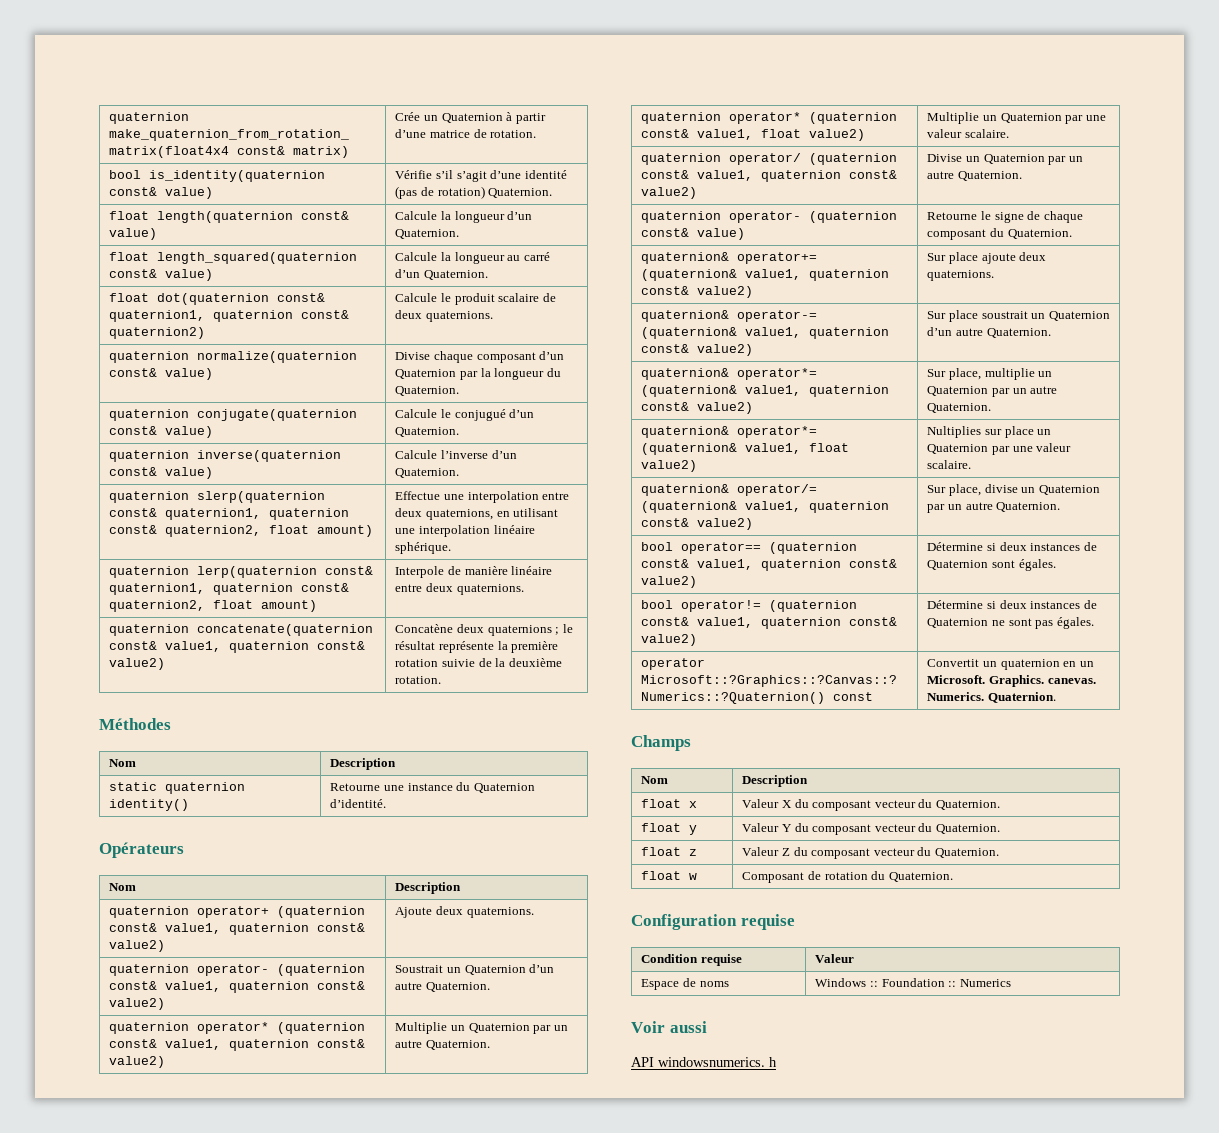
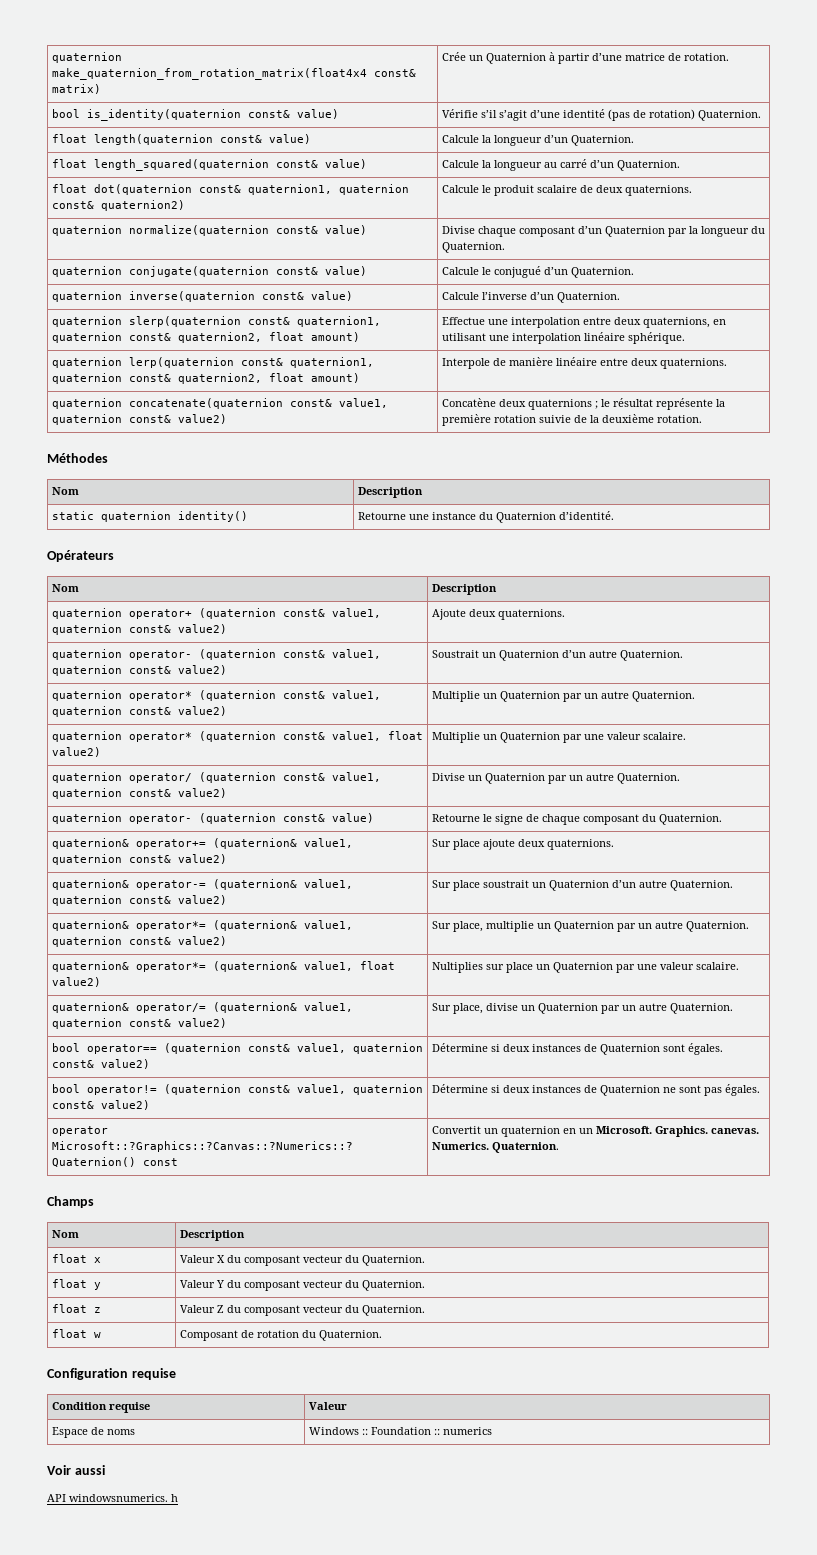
[959,979,1011,987] Numerics -> [442,1427,492,1435] numerics

